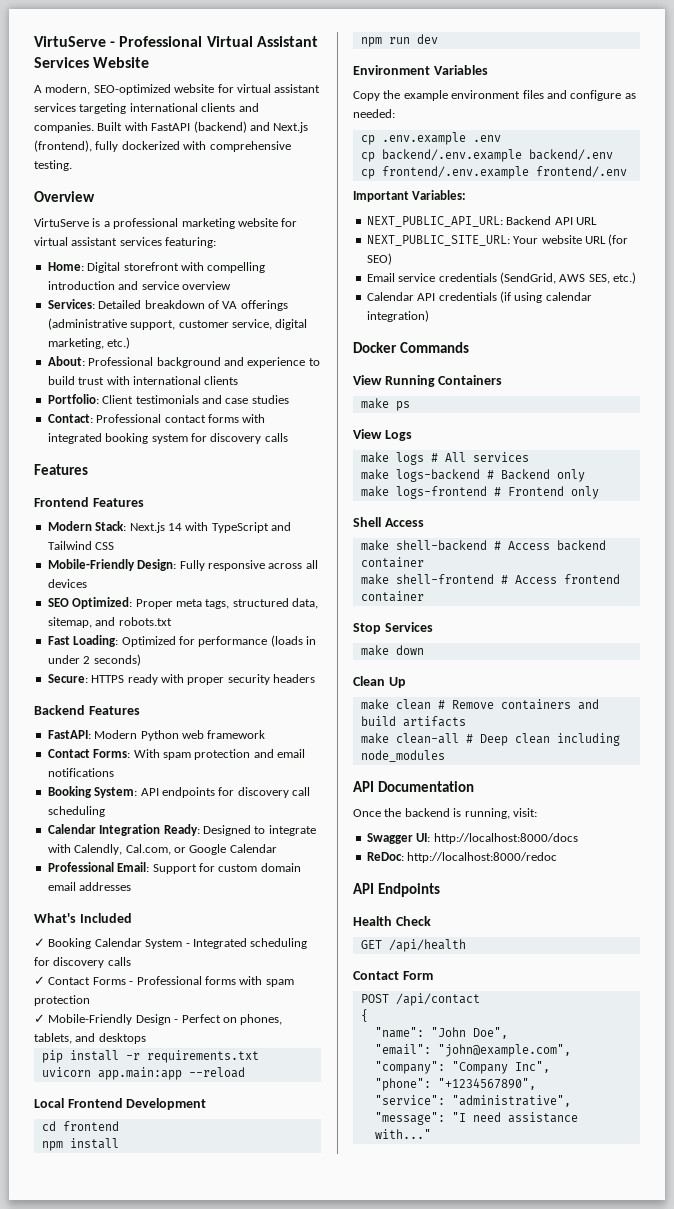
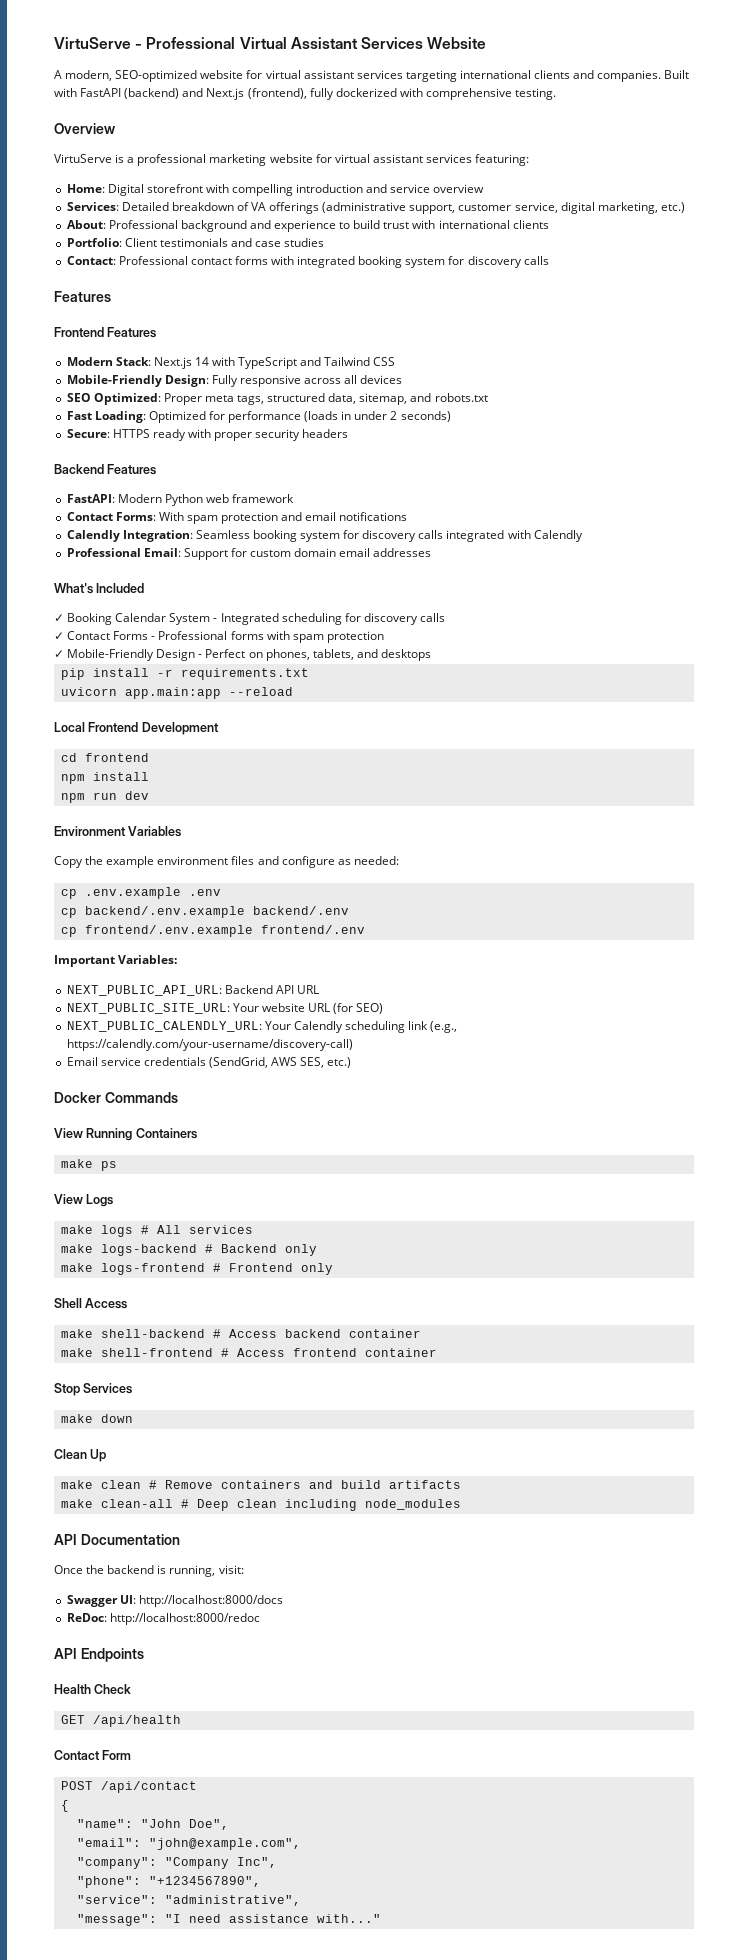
[47,786,310,798] [47,806,105,817] [47,824,316,836] [47,844,277,855] Booking System: API endpoints for discovery call scheduling // Calendar Integration Ready: Designed to integrate with Calendly, Cal.com, or Google Calendar -> [66,530,583,542] Calendly Integration: Seamless booking system for discovery calls integrated with Calendly
(392, 259) none -> [66,1021,458,1033] [66,1039,353,1051] // NEXT_PUBLIC_CALENDLY_URL: Your Calendly scheduling link (e.g., https://calendly.com/your-username/discovery-call)
[366,291,592,303] [366,310,429,322] // Calendar API credentials (if using calendar integration) -> (352, 1062) none

